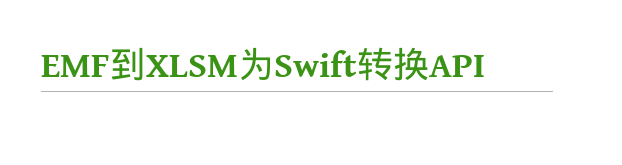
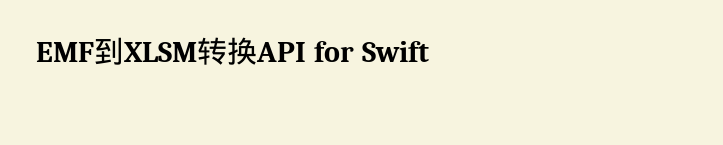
[238,47,357,81] 为Swift -> (197, 52) none
(485, 66) none -> [314,41,430,62] for Swift

